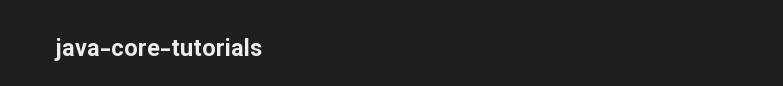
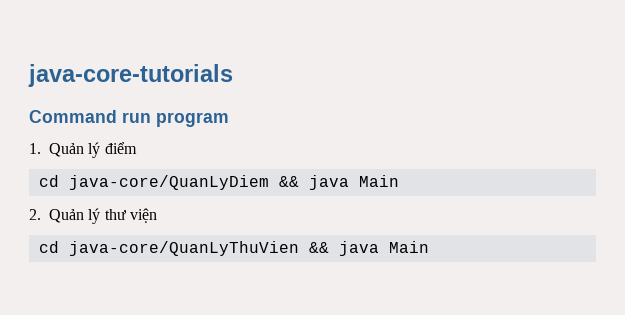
(262, 49) none -> [29,110,229,127] [29,142,137,158] [38,175,399,190] [29,208,157,224] [38,241,429,256] // Command run program // 1. Quản lý điểm // cd java-core/QuanLyDiem && java Main // 2. Quản lý thư viện // cd java-core/QuanLyThuVien && java Main

